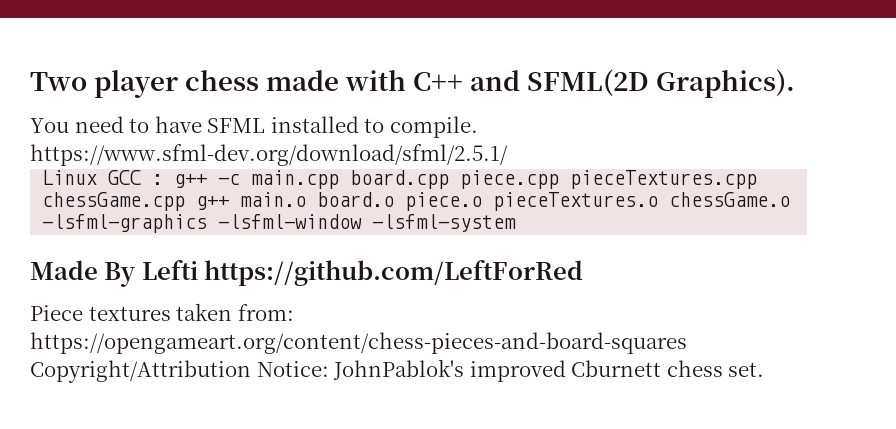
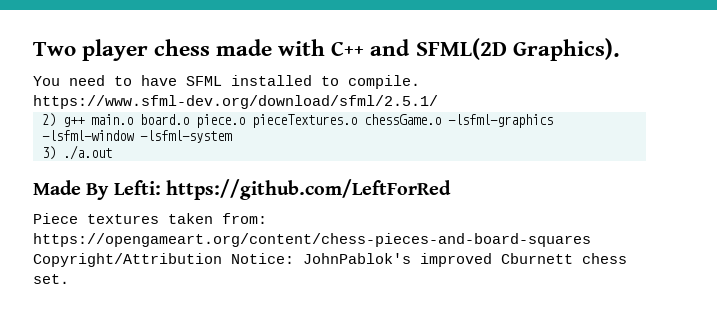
[42,170,758,189] [42,192,186,211] Linux GCC : g++ -c main.cpp board.cpp piece.cpp pieceTextures.cpp chessGame.cpp -> [42,113,56,127] 2)
(517, 223) none -> [42,145,112,160] // 3) ./a.out
[141,259,198,280] Lefti -> [113,180,161,195] Lefti:

